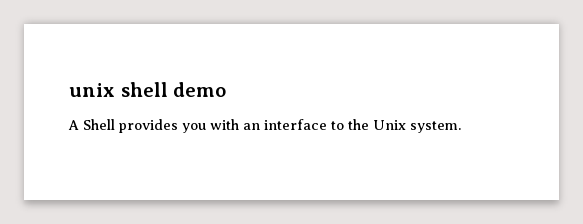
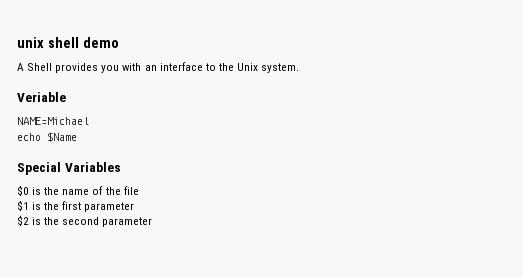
(461, 127) none -> [17,92,66,102] [17,117,89,125] [17,132,77,142] [17,162,121,175] [17,185,139,196] [17,200,135,212] [17,215,153,227] // Veriable // NAME=Michael // echo $Name // Special Variables // $0 is the name of the file // $1 is the first parameter // $2 is the second parameter

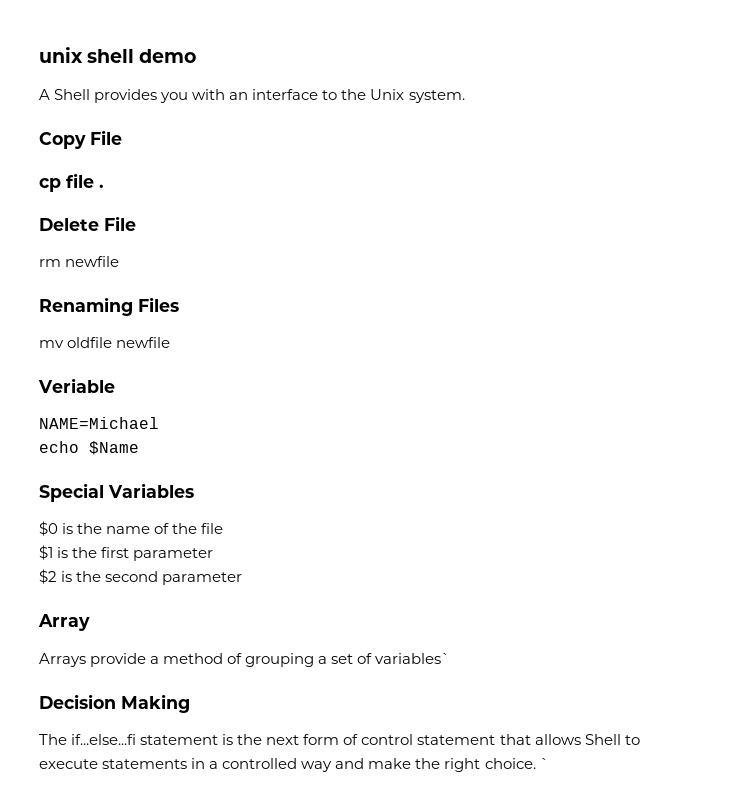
(300, 68) none -> [39,130,122,149] [39,173,104,192] [39,216,136,231] [39,256,120,267] [39,297,179,316] [39,337,171,348] // Copy File // cp file . // Delete File // rm newfile // Renaming Files // mv oldfile newfile
(153, 222) none -> [38,614,90,631] [39,653,451,667] [39,694,190,713] [39,734,640,745] [39,758,549,772] // Array // Arrays provide a method of grouping a set of variables` // Decision Making // The if...else...fi statement is the next form of control statement that allows Shell to execute statements in a controlled way and make the right choice. `

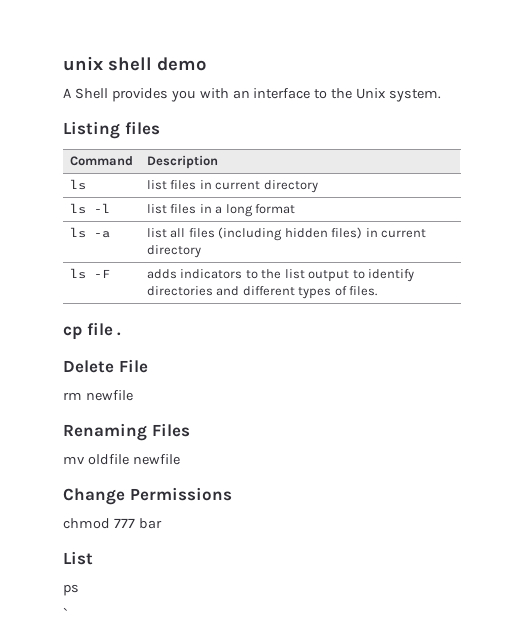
[39,130,122,149] Copy File -> [63,121,160,139] [69,156,133,166] [146,155,218,169] [69,179,86,190] [146,180,318,193] [69,203,110,214] [146,204,296,217] [69,227,110,238] [146,227,427,241] [146,245,201,258] [69,268,110,279] [146,269,415,282] [146,286,378,299] Listing files // Command | Description // ls | list files in current directory // ls -l | list files in a long format // ls -a | list all files (including hidden files) in current directory // ls -F | adds indicators to the list output to identify directories and different types of files.
[38,378,115,393] [39,417,159,429] [39,441,139,455] [39,483,194,502] [39,521,224,536] [39,545,214,561] [39,569,243,585] [38,614,90,631] [39,653,451,667] [39,694,190,713] [39,734,640,745] [39,758,536,772] Veriable // NAME=Michael // echo $Name // Special Variables // $0 is the name of the file // $1 is the first parameter // $2 is the second parameter // Array // Arrays provide a method of grouping a set of variables` // Decision Making // The if...else...fi statement is the next form of control statement that allows Shell to execute statements in a controlled way and make the right choice. -> [63,487,232,505] [63,518,162,529] [63,551,93,565] [63,584,79,596] Change Permissions // chmod 777 bar // List // ps //

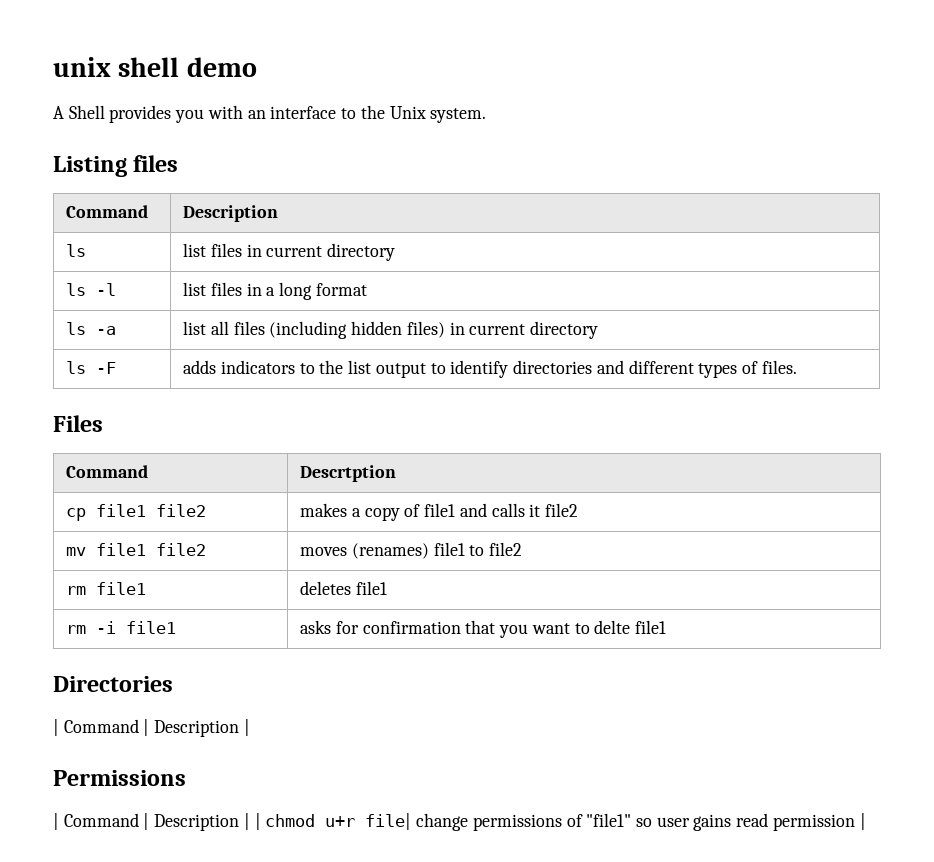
[63,322,122,340] [63,359,148,373] [63,390,133,401] [63,423,190,441] [63,454,180,465] [63,487,232,505] [63,518,162,529] [63,551,93,565] [63,584,79,596] [63,607,68,619] cp file . // Delete File // rm newfile // Renaming Files // mv oldfile newfile // Change Permissions // chmod 777 bar // List // ps // ` -> [53,415,103,432] [66,465,149,478] [300,465,397,482] [66,504,207,521] [300,503,579,521] [66,543,207,556] [300,542,523,559] [66,582,147,595] [300,581,387,595] [66,621,177,634] [300,620,667,638] [53,676,173,692] [53,719,250,737] [53,770,186,786] [53,813,866,831] Files // Command | Descrtption // cp file1 file2 | makes a copy of file1 and calls it file2 // mv file1 file2 | moves (renames) file1 to file2 // rm file1 | deletes file1 // rm -i file1 | asks for confirmation that you want to delte file1 // Directories // | Command | Description | // Permissions // | Command | Description | | chmod u+r file| change permissions of "file1" so user gains read permission |

